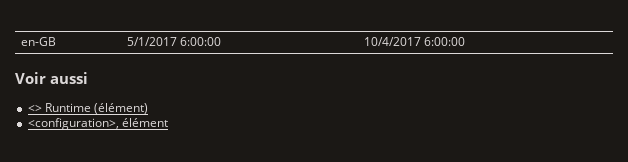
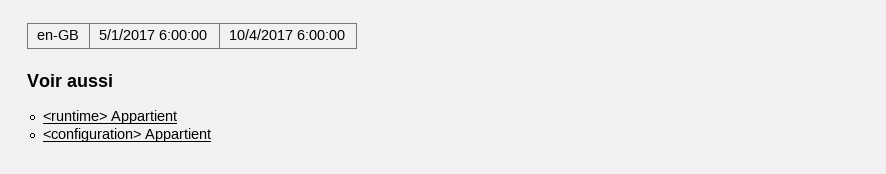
[27,103,148,114] [27,118,168,130] <> Runtime (élément) // <configuration>, élément -> [42,110,177,124] [42,128,211,142] <runtime> Appartient // <configuration> Appartient

